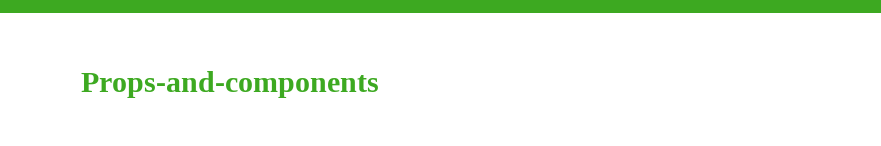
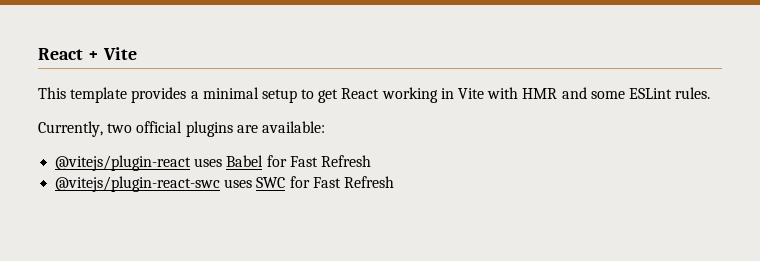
[81,71,379,98] Props-and-components -> [38,47,137,60] [38,87,711,103] [38,121,325,137] [55,155,371,171] [55,176,394,192] React + Vite // This template provides a minimal setup to get React working in Vite with HMR and some ESLint rules. // Currently, two official plugins are available: // @vitejs/plugin-react uses Babel for Fast Refresh // @vitejs/plugin-react-swc uses SWC for Fast Refresh

